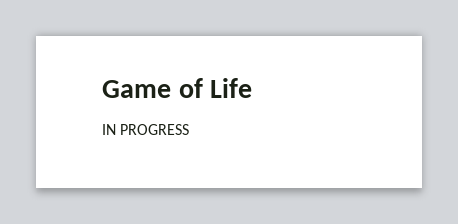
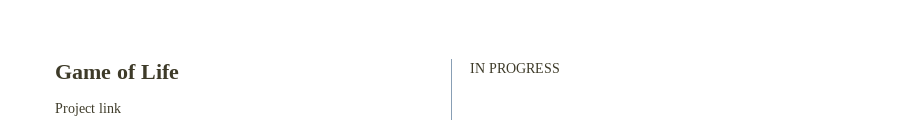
(253, 88) none -> [55,103,121,116] // Project link

